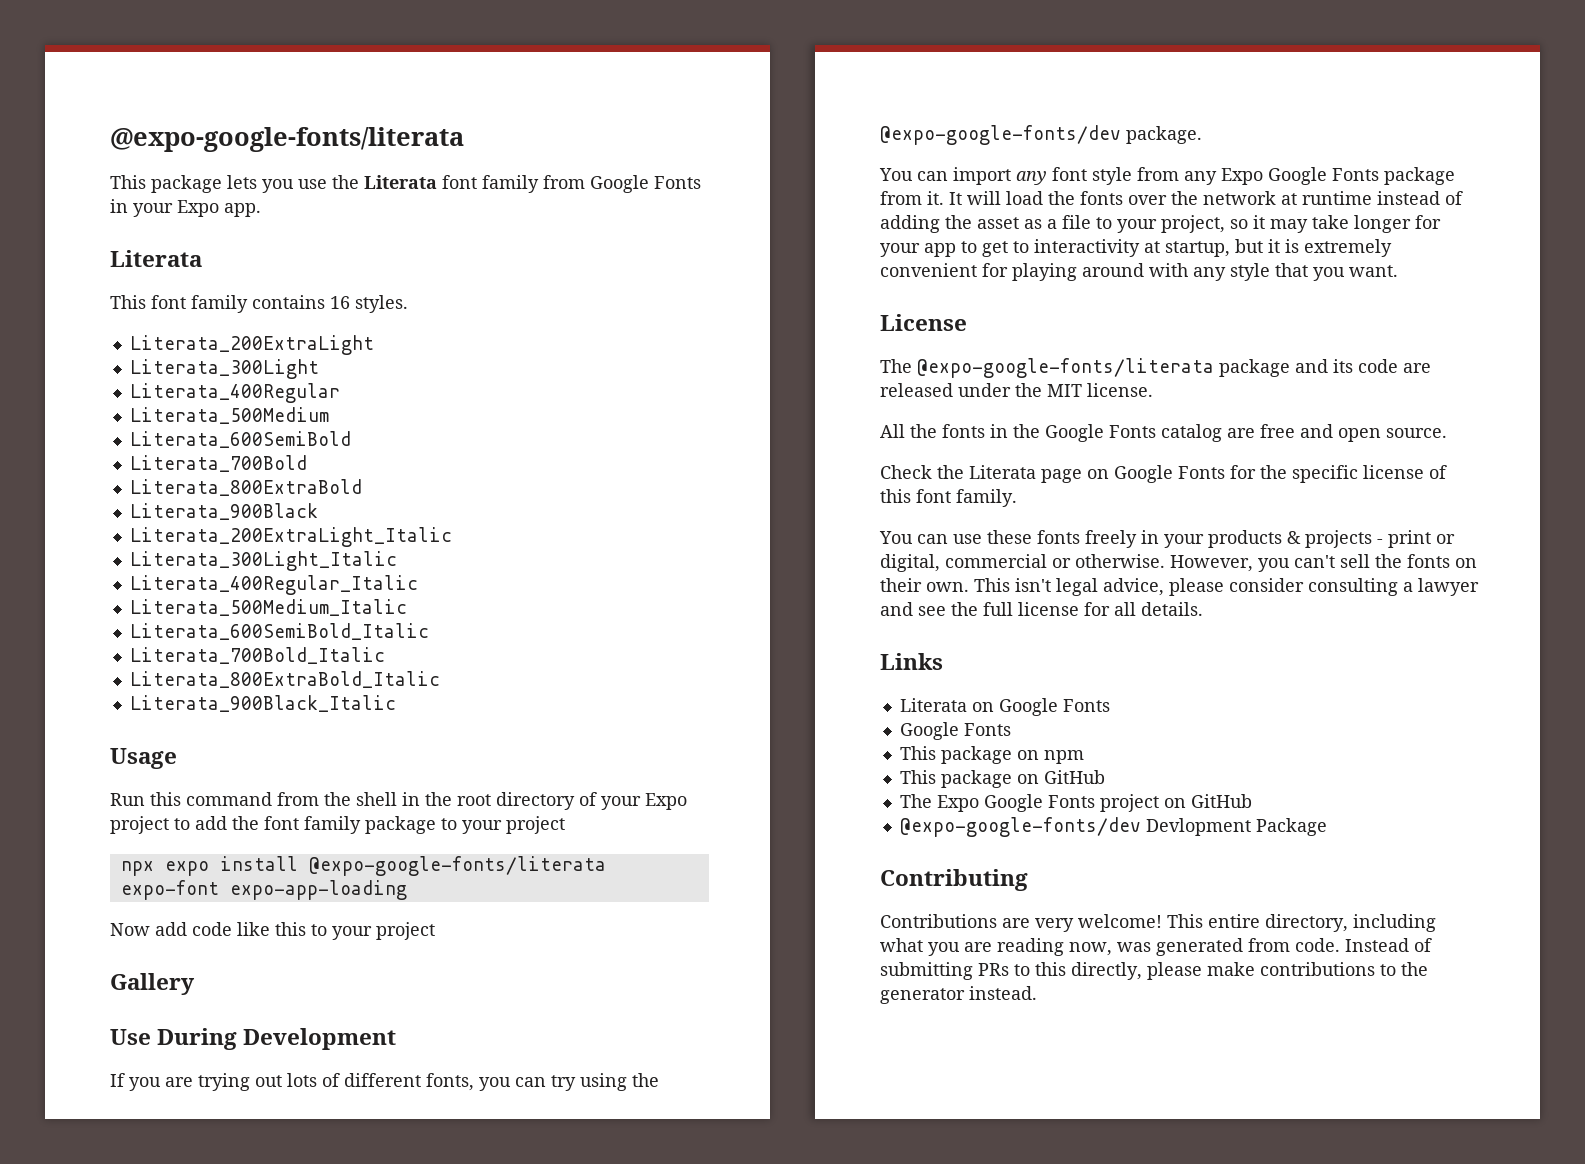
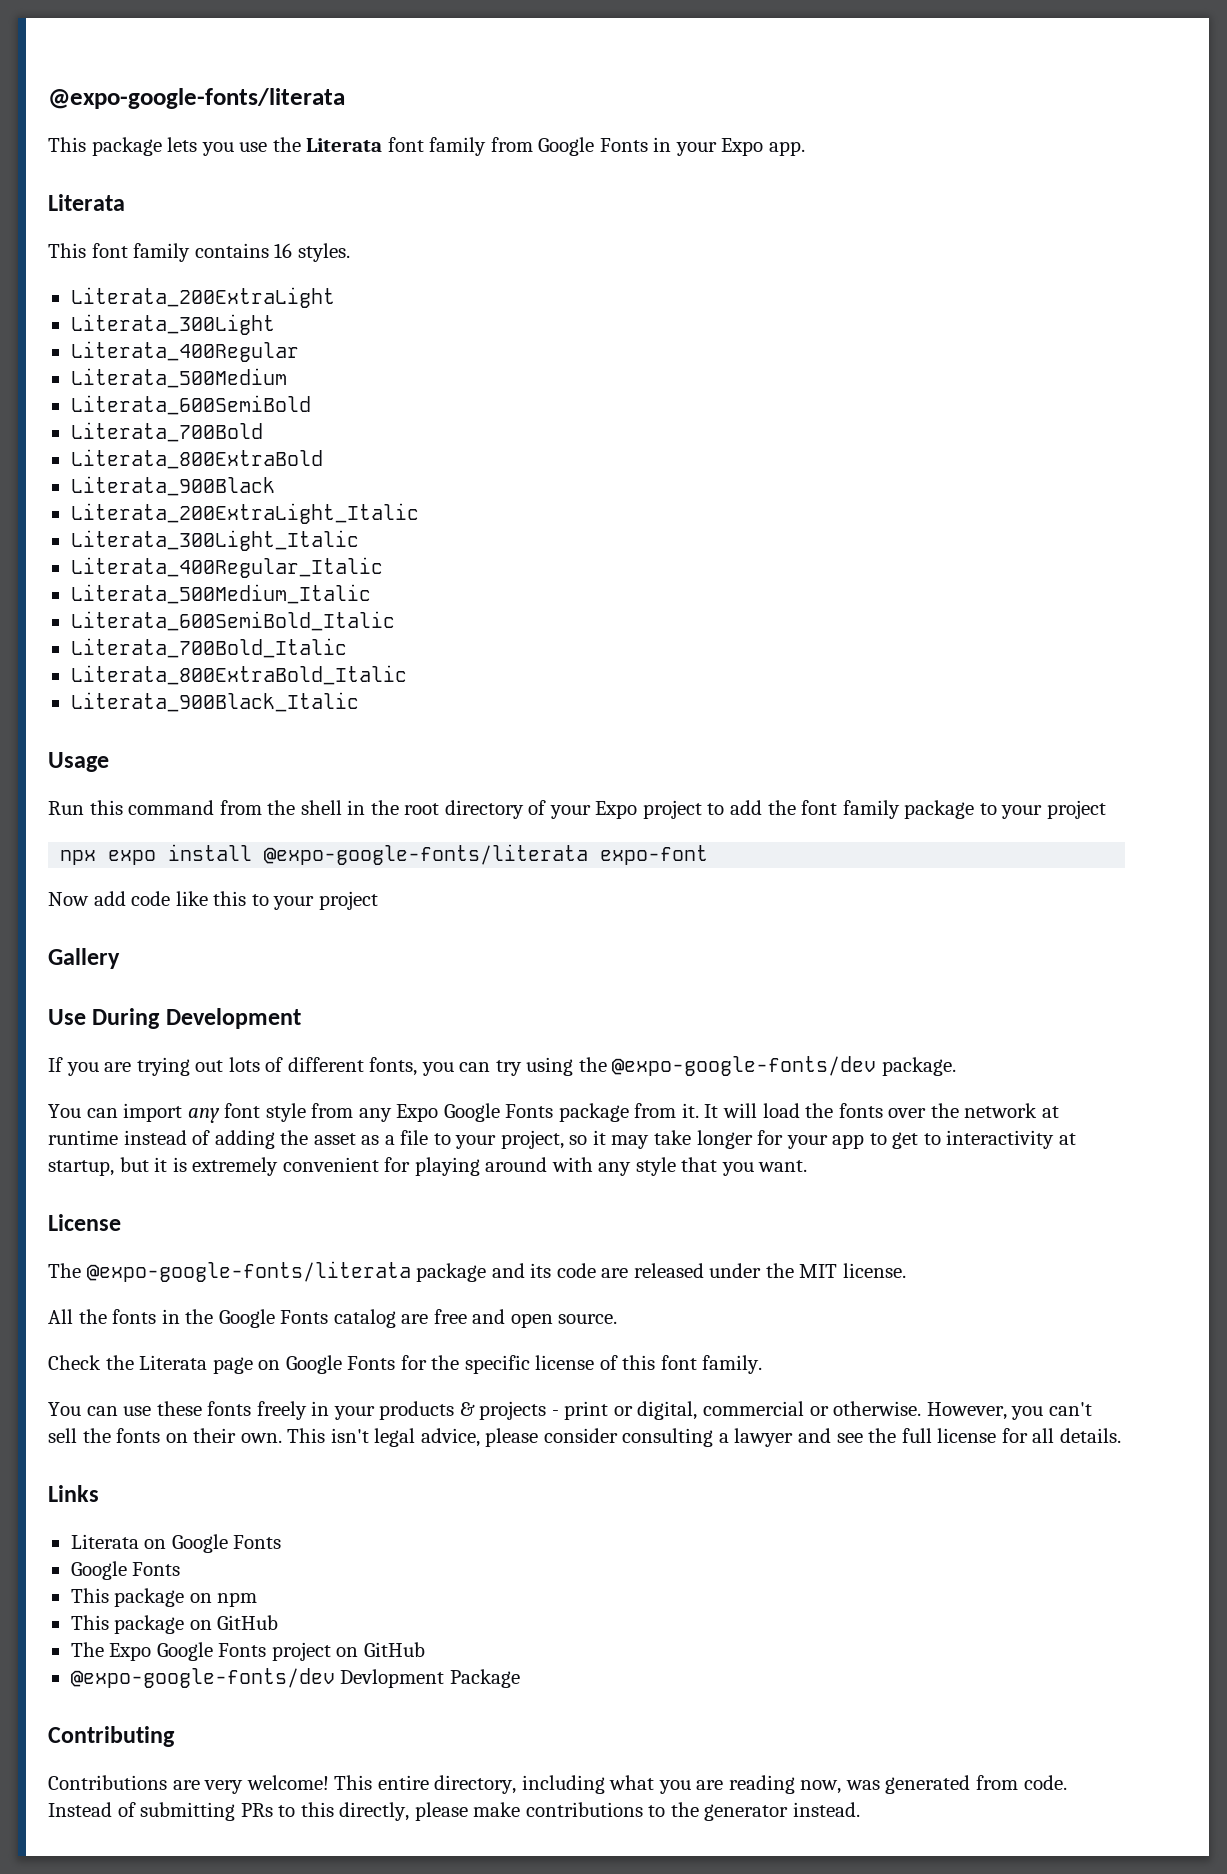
[229,880,407,900] expo-app-loading -> (709, 855) none

